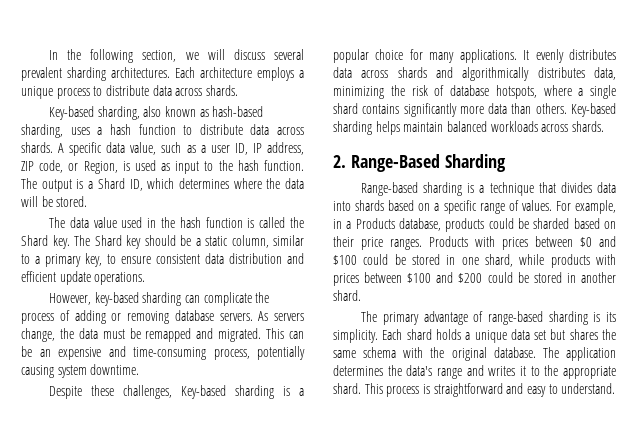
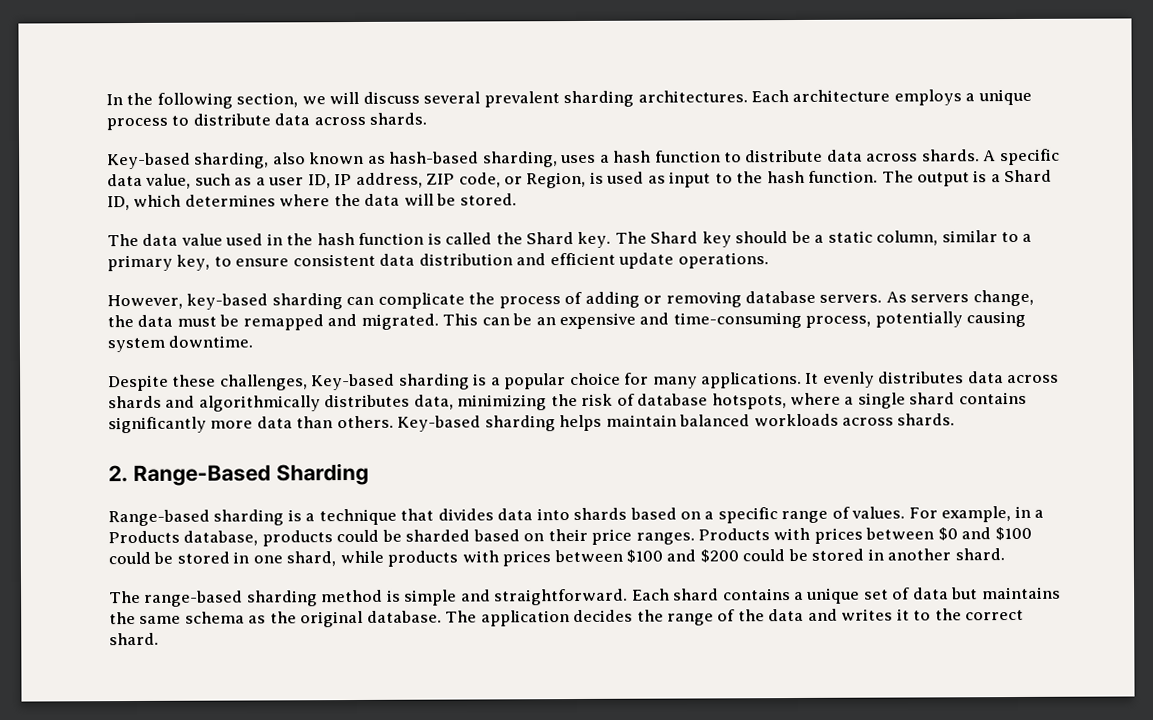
[382,311,616,325] [333,329,378,343] primary advantage of range-based sharding is its simplicity. -> [144,588,629,607] range-based sharding method is simple and straightforward.
[435,329,598,343] holds a unique data set but shares -> [722,586,1061,604] contains a unique set of data but maintains
[403,347,424,358] with -> [248,615,267,624] as
[333,365,462,379] determines the data's range -> [573,608,805,626] decides the range of the data
[563,366,616,379] [333,383,616,397] appropriate shard. This process is straightforward and easy to understand. -> [965,609,1025,621] [109,632,159,646] correct shard.

